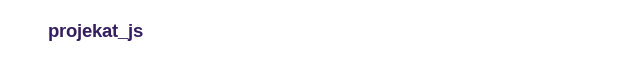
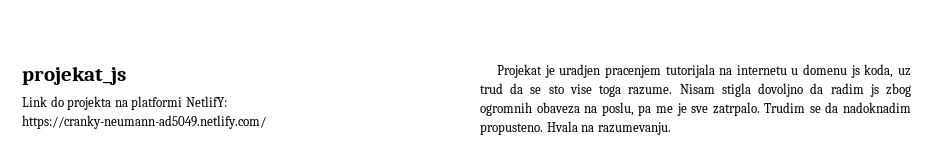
(143, 32) none -> [22,96,227,110] [22,115,266,129] [496,64,911,78] [480,83,911,97] [480,102,911,116] [480,121,671,135] // Link do projekta na platformi NetlifY: https://cranky-neumann-ad5049.netlify.com/ // Projekat je uradjen pracenjem tutorijala na internetu u domenu js koda, uz trud da se sto vise toga razume. Nisam stigla dovoljno da radim js zbog ogromnih obaveza na poslu, pa me je sve zatrpalo. Trudim se da nadoknadim propusteno. Hvala na razumevanju.

